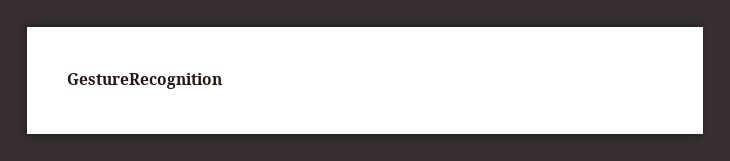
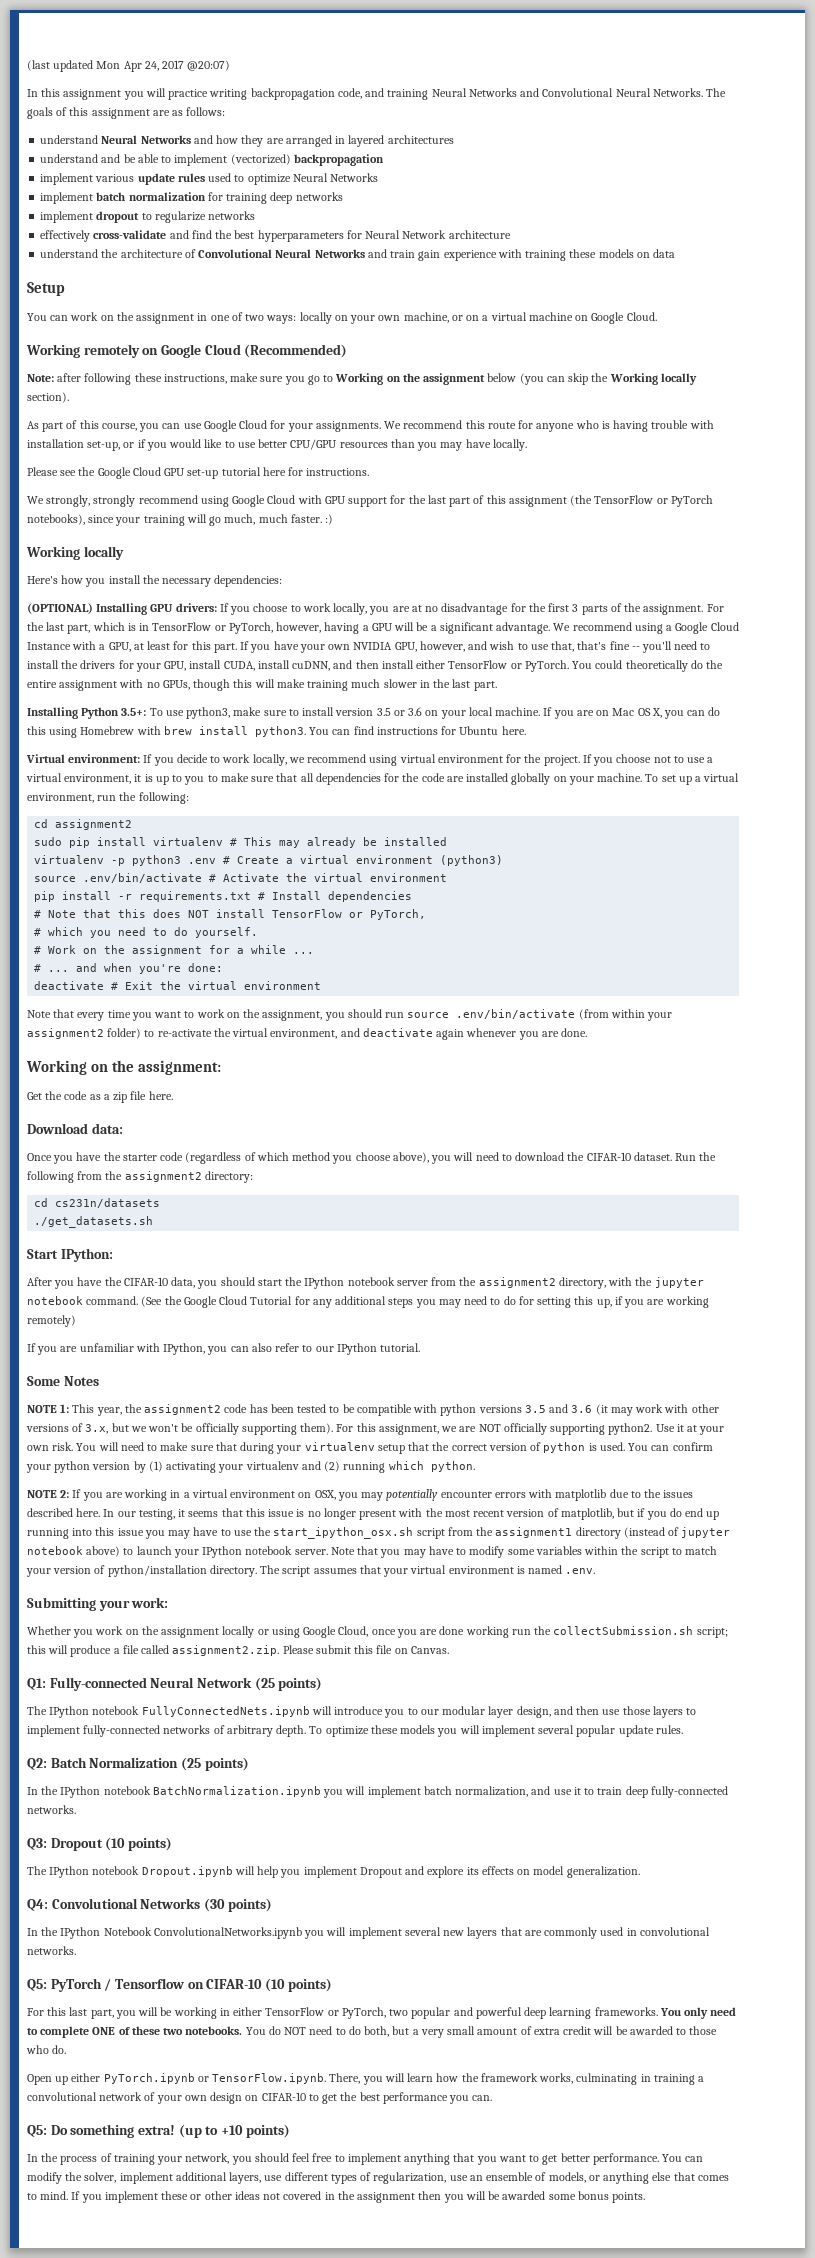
[67,73,222,89] GestureRecognition -> [27,60,231,72] [27,88,727,100] [27,107,226,119] [40,135,454,147] [40,154,384,166] [40,173,379,185] [40,192,343,204] [40,211,256,223] [40,230,511,242] [40,249,676,261] [27,282,65,296] [27,312,657,324] [26,344,348,358] [27,373,697,385] [27,392,69,403] [27,420,714,432] [27,439,527,451] [27,467,370,479] [27,495,713,507] [27,514,334,526] [26,546,124,560] [27,575,283,587] [27,603,724,615] [27,622,739,634] [27,641,711,653] [27,660,724,672] [27,679,497,691] [27,707,721,719] [27,726,526,738] [26,754,714,766] [26,773,740,785] [27,792,189,804] [34,819,133,830] [34,837,448,848] [34,855,504,866] [34,873,448,883] [34,891,413,902] [34,909,427,920] [34,927,259,938] [34,945,315,956] [34,963,224,974] [34,981,322,990] [27,1009,673,1021] [27,1028,588,1040] [26,1060,222,1075] [27,1091,173,1103] [27,1123,123,1134] [27,1152,717,1164] [27,1171,253,1183] [34,1198,161,1208] [34,1216,154,1228] [27,1248,113,1262] [27,1277,704,1289] [27,1296,709,1308] [27,1315,76,1327] [27,1343,421,1355] [27,1376,99,1386] [27,1404,719,1416] [26,1423,725,1435] [27,1442,713,1454] [26,1461,475,1473] [27,1489,694,1501] [27,1508,720,1520] [27,1527,731,1539] [27,1546,718,1558] [26,1565,596,1577] [27,1597,169,1611] [27,1626,728,1638] [27,1645,449,1657] [27,1677,323,1691] [27,1706,697,1718] [27,1725,683,1737] [27,1757,249,1771] [27,1786,728,1798] [27,1805,76,1814] [27,1837,172,1851] [27,1866,640,1878] [27,1898,272,1912] [27,1927,710,1939] [27,1946,76,1955] [27,1978,332,1992] [27,2007,737,2019] [27,2026,718,2038] [26,2045,67,2054] [27,2073,705,2085] [27,2092,493,2104] [27,2124,290,2138] [27,2153,704,2165] [27,2172,729,2184] [27,2191,646,2203] (last updated Mon Apr 24, 2017 @20:07) // In this assignment you will practice writing backpropagation code, and training Neural Networks and Convolutional Neural Networks. The goals of this assignment are as follows: // understand Neural Networks and how they are arranged in layered architectures // understand and be able to implement (vectorized) backpropagation // implement various update rules used to optimize Neural Networks // implement batch normalization for training deep networks // implement dropout to regularize networks // effectively cross-validate and find the best hyperparameters for Neural Network architecture // understand the architecture of Convolutional Neural Networks and train gain experience with training these models on data // Setup // You can work on the assignment in one of two ways: locally on your own machine, or on a virtual machine on Google Cloud. // Working remotely on Google Cloud (Recommended) // Note: after following these instructions, make sure you go to Working on the assignment below (you can skip the Working locally section). // As part of this course, you can use Google Cloud for your assignments. We recommend this route for anyone who is having trouble with installation set-up, or if you would like to use better CPU/GPU resources than you may have locally. // Please see the Google Cloud GPU set-up tutorial here for instructions. // We strongly, strongly recommend using Google Cloud with GPU support for the last part of this assignment (the TensorFlow or PyTorch notebooks), since your training will go much, much faster. :) // Working locally // Here's how you install the necessary dependencies: // (OPTIONAL) Installing GPU drivers: If you choose to work locally, you are at no disadvantage for the first 3 parts of the assignment. For the last part, which is in TensorFlow or PyTorch, however, having a GPU will be a significant advantage. We recommend using a Google Cloud Instance with a GPU, at least for this part. If you have your own NVIDIA GPU, however, and wish to use that, that's fine -- you'll need to install the drivers for your GPU, install CUDA, install cuDNN, and then install either TensorFlow or PyTorch. You could theoretically do the entire assignment with no GPUs, though this will make training much slower in the last part. // Installing Python 3.5+: To use python3, make sure to install version 3.5 or 3.6 on your local machine. If you are on Mac OS X, you can do this using Homebrew with brew install python3. You can find instructions for Ubuntu here. // Virtual environment: If you decide to work locally, we recommend using virtual environment for the project. If you choose not to use a virtual environment, it is up to you to make sure that all dependencies for the code are installed globally on your machine. To set up a virtual environment, run the following: // cd assignment2 // sudo pip install virtualenv # This may already be installed // virtualenv -p python3 .env # Create a virtual environment (python3) // source .env/bin/activate # Activate the virtual environment // pip install -r requirements.txt # Install dependencies // # Note that this does NOT install TensorFlow or PyTorch, // # which you need to do yourself. // # Work on the assignment for a while ... // # ... and when you're done: // deactivate # Exit the virtual environment // Note that every time you want to work on the assignment, you should run source .env/bin/activate (from within your assignment2 folder) to re-activate the virtual environment, and deactivate again whenever you are done. // Working on the assignment: // Get the code as a zip file here. // Download data: // Once you have the starter code (regardless of which method you choose above), you will need to download the CIFAR-10 dataset. Run the following from the assignment2 directory: // cd cs231n/datasets // ./get_datasets.sh // Start IPython: // After you have the CIFAR-10 data, you should start the IPython notebook server from the assignment2 directory, with the jupyter notebook command. (See the Google Cloud Tutorial for any additional steps you may need to do for setting this up, if you are working remotely) // If you are unfamiliar with IPython, you can also refer to our IPython tutorial. // Some Notes // NOTE 1: This year, the assignment2 code has been tested to be compatible with python versions 3.5 and 3.6 (it may work with other versions of 3.x, but we won't be officially supporting them). For this assignment, we are NOT officially supporting python2. Use it at your own risk. You will need to make sure that during your virtualenv setup that the correct version of python is used. You can confirm your python version by (1) activating your virtualenv and (2) running which python. // NOTE 2: If you are working in a virtual environment on OSX, you may potentially encounter errors with matplotlib due to the issues described here. In our testing, it seems that this issue is no longer present with the most recent version of matplotlib, but if you do end up running into this issue you may have to use the start_ipython_osx.sh script from the assignment1 directory (instead of jupyter notebook above) to launch your IPython notebook server. Note that you may have to modify some variables within the script to match your version of python/installation directory. The script assumes that your virtual environment is named .env. // Submitting your work: // Whether you work on the assignment locally or using Google Cloud, once you are done working run the collectSubmission.sh script; this will produce a file called assignment2.zip. Please submit this file on Canvas. // Q1: Fully-connected Neural Network (25 points) // The IPython notebook FullyConnectedNets.ipynb will introduce you to our modular layer design, and then use those layers to implement fully-connected networks of arbitrary depth. To optimize these models you will implement several popular update rules. // Q2: Batch Normalization (25 points) // In the IPython notebook BatchNormalization.ipynb you will implement batch normalization, and use it to train deep fully-connected networks. // Q3: Dropout (10 points) // The IPython notebook Dropout.ipynb will help you implement Dropout and explore its effects on model generalization. // Q4: Convolutional Networks (30 points) // In the IPython Notebook ConvolutionalNetworks.ipynb you will implement several new layers that are commonly used in convolutional networks. // Q5: PyTorch / Tensorflow on CIFAR-10 (10 points) // For this last part, you will be working in either TensorFlow or PyTorch, two popular and powerful deep learning frameworks. You only need to complete ONE of these two notebooks. You do NOT need to do both, but a very small amount of extra credit will be awarded to those who do. // Open up either PyTorch.ipynb or TensorFlow.ipynb. There, you will learn how the framework works, culminating in training a convolutional network of your own design on CIFAR-10 to get the best performance you can. // Q5: Do something extra! (up to +10 points) // In the process of training your network, you should feel free to implement anything that you want to get better performance. You can modify the solver, implement additional layers, use different types of regularization, use an ensemble of models, or anything else that comes to mind. If you implement these or other ideas not covered in the assignment then you will be awarded some bonus points.

